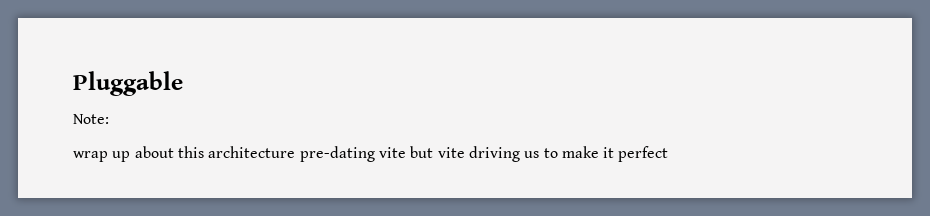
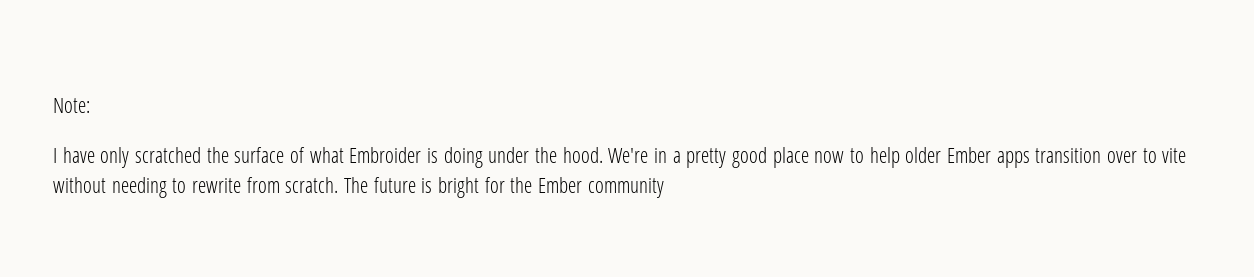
[73,71,183,96] Pluggable // -> (53, 105) none
[73,146,669,162] wrap up about this architecture pre-dating vite but vite driving us to make it perfect -> [53,147,1187,168] [53,177,664,198] I have only scratched the surface of what Embroider is doing under the hood. We're in a pretty good place now to help older Ember apps transition over to vite without needing to rewrite from scratch. The future is bright for the Ember community

